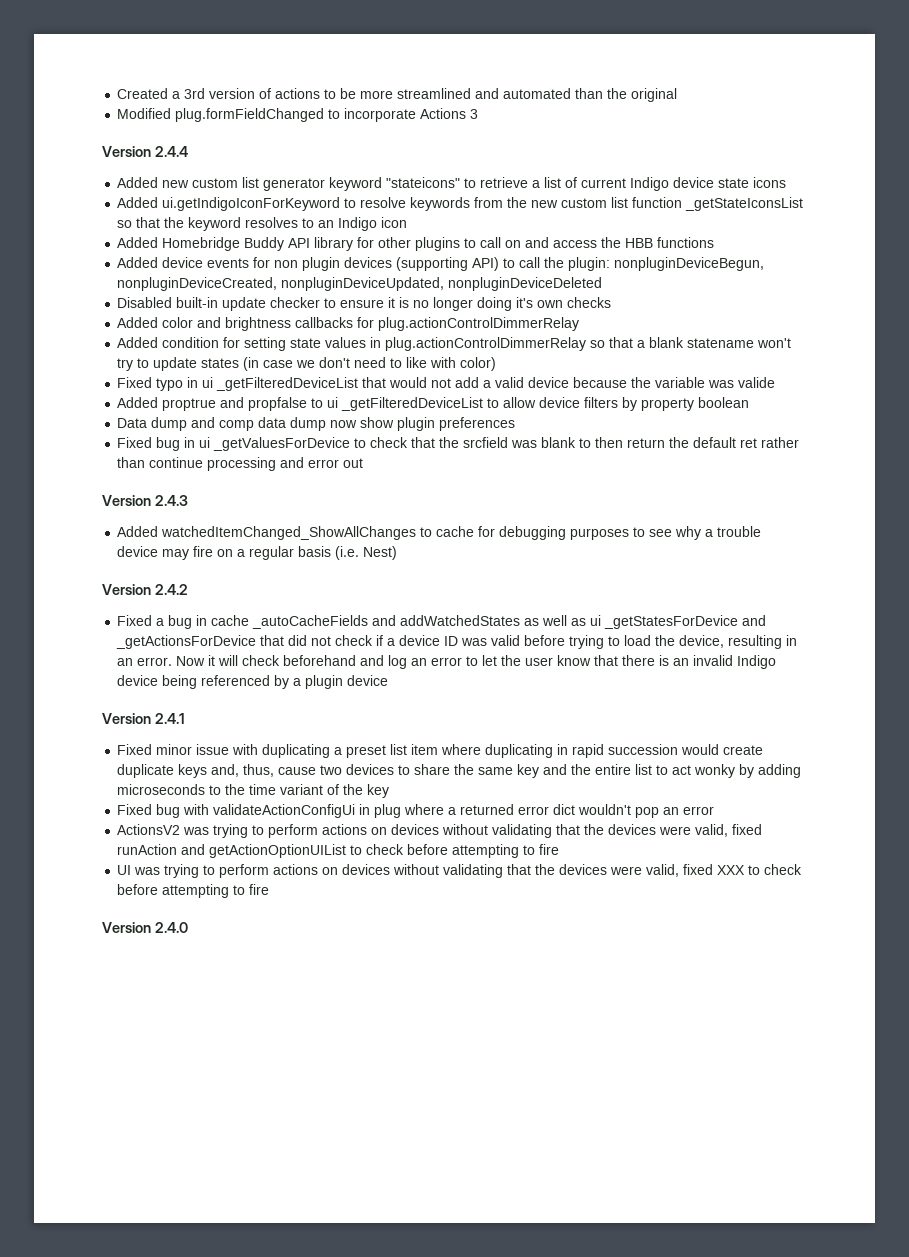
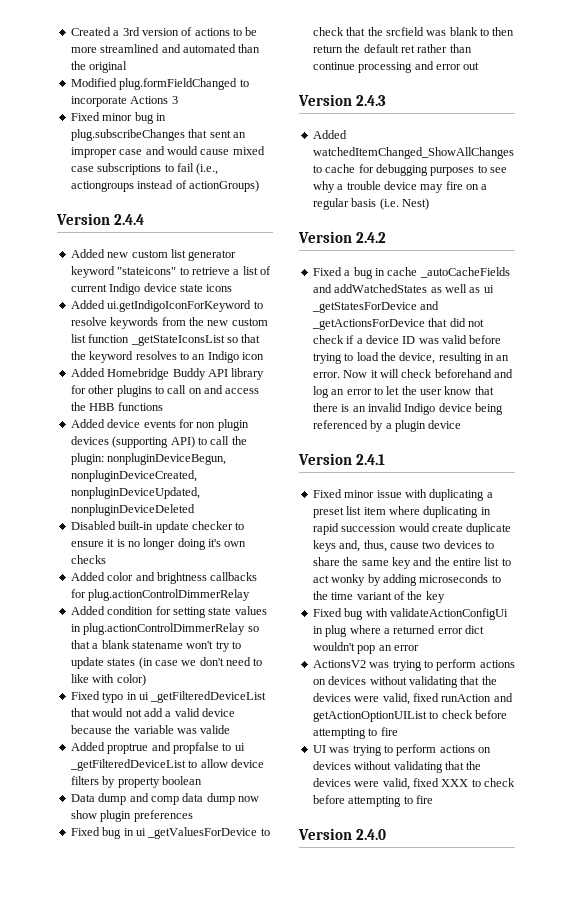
(479, 114) none -> [70,112,166,124] [70,129,246,141] [70,146,265,158] [70,163,219,175] [70,180,259,192] // Fixed minor bug in plug.subscribeChanges that sent an improper case and would cause mixed case subscriptions to fail (i.e., actiongroups instead of actionGroups)

